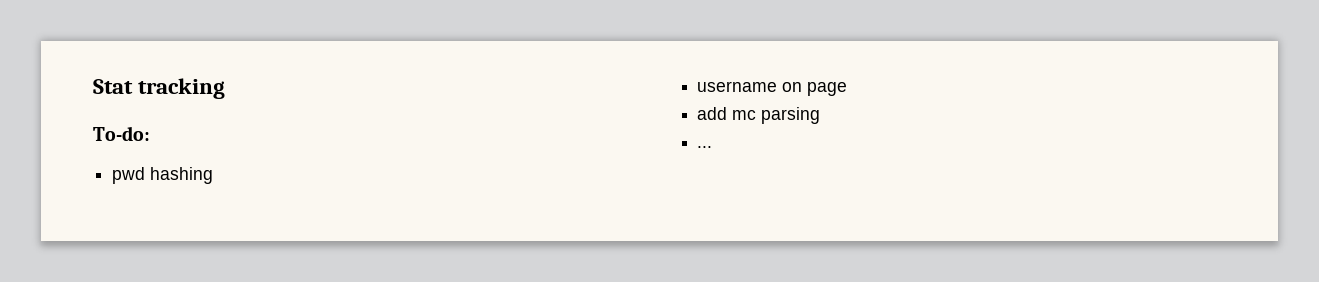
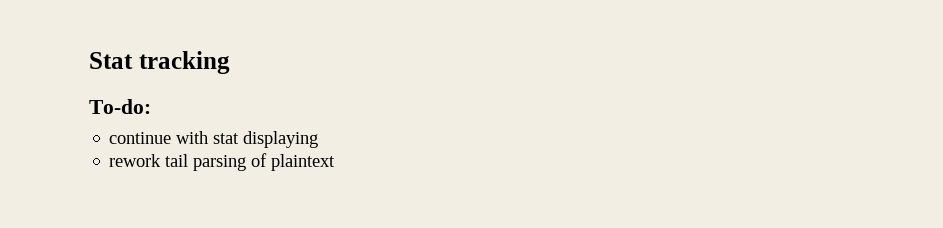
[112,167,214,184] [697,81,848,96] [697,107,757,120] pwd hashing // username on page // add mc -> [109,131,319,148] [109,154,189,167] continue with stat displaying // rework tail
[697,146,713,148] // ... -> [251,153,336,171] of plaintext

